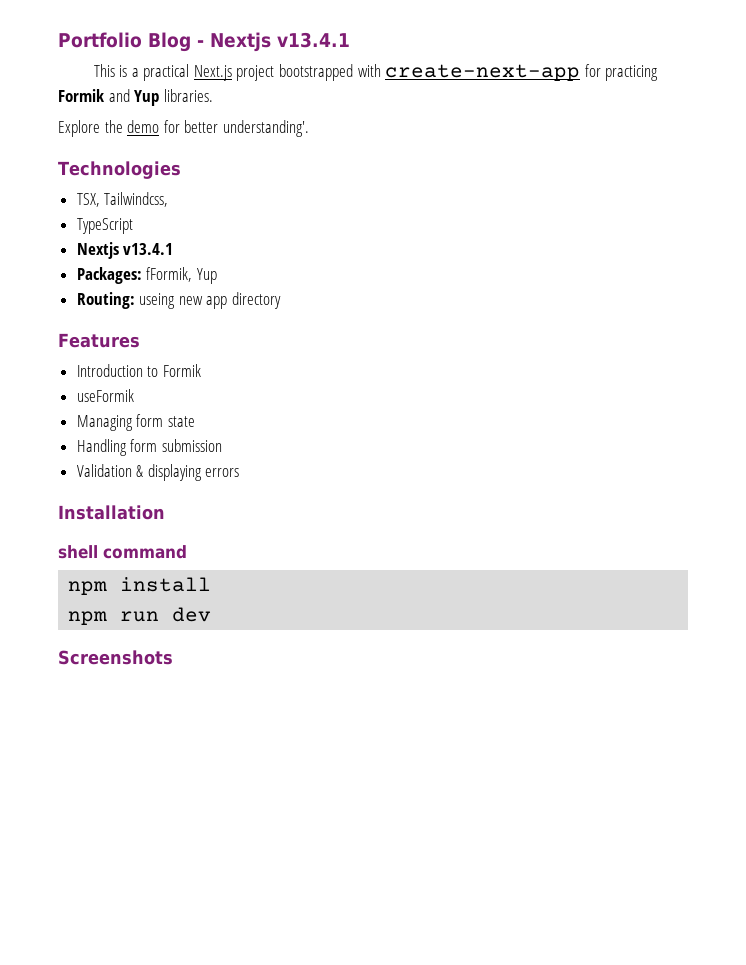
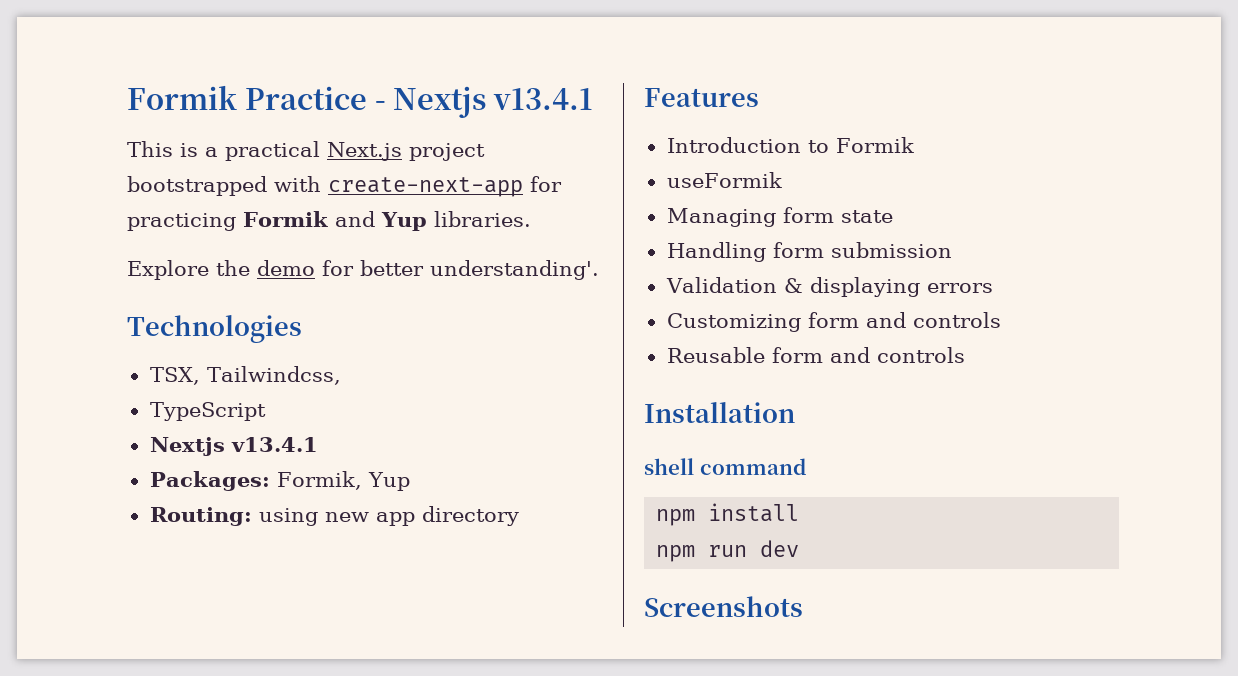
[58,32,191,52] Portfolio Blog -> [127,85,367,110] Formik Practice
[146,267,193,282] fFormik, -> [276,471,362,490] Formik,
[139,293,176,309] useing -> [258,508,318,526] using
(240, 472) none -> [666,312,1001,332] [666,347,965,363] // Customizing form and controls // Reusable form and controls

